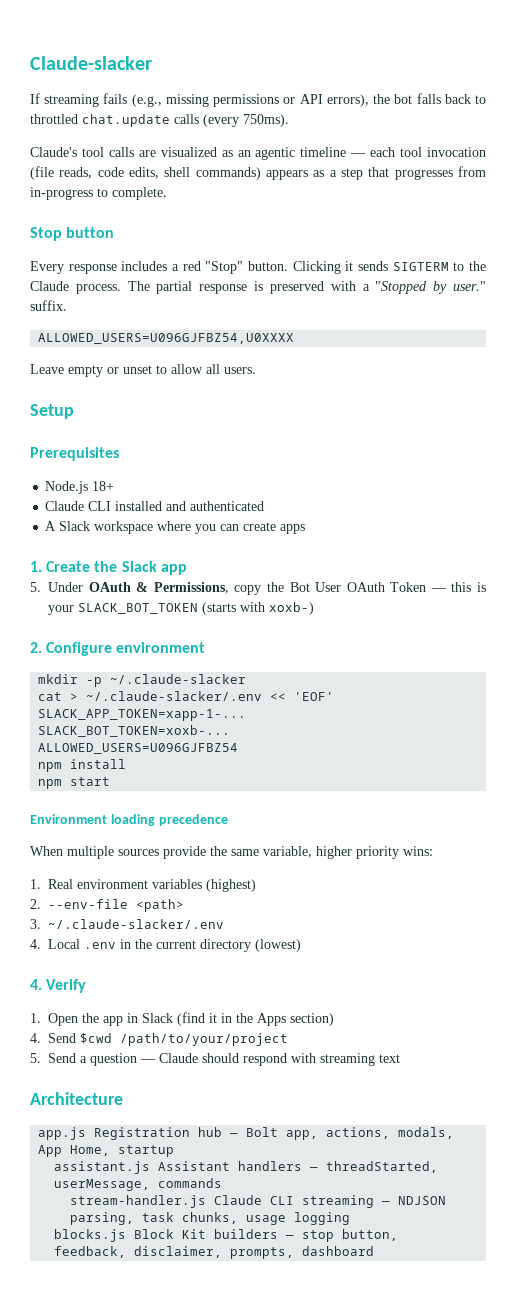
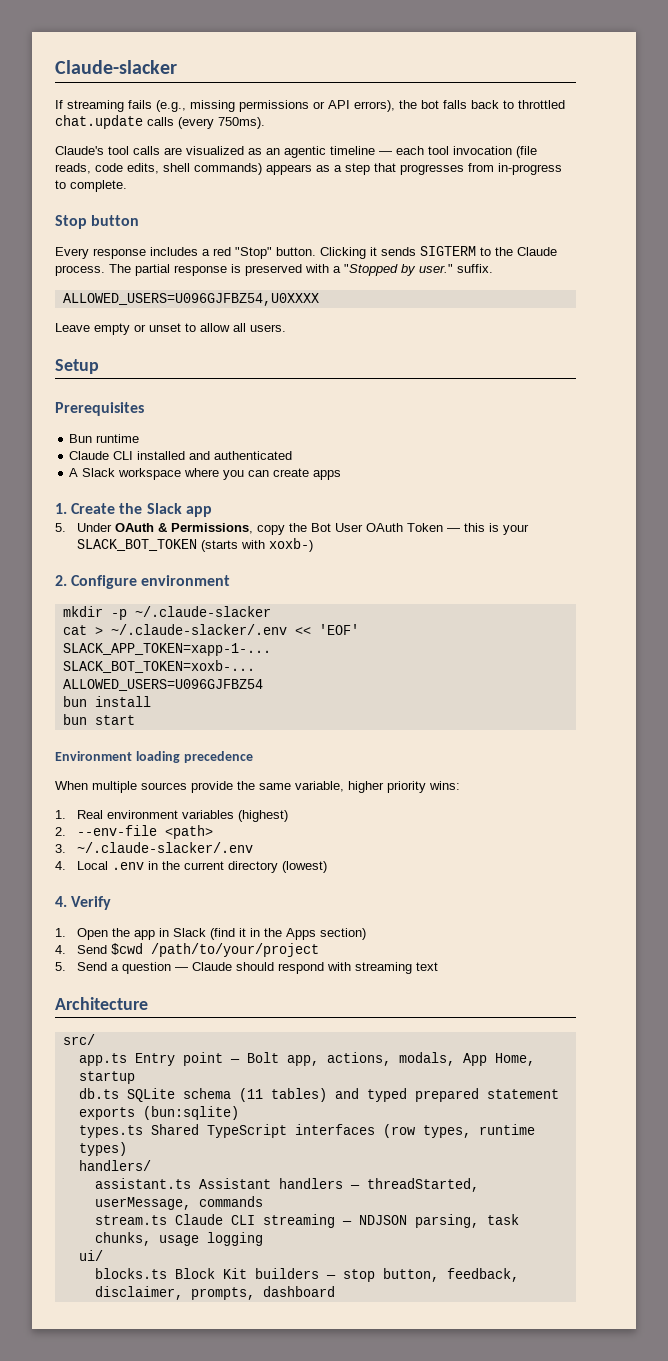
[45,481,115,494] Node.js 18+ -> [69,434,140,443] Bun runtime
[38,762,63,772] npm -> [62,696,87,707] bun
[38,779,63,789] npm -> [62,714,87,725] bun
[38,1127,223,1140] app.js Registration hub -> [62,1034,95,1045] [78,1052,223,1066] src/ // app.ts Entry point
[54,1161,151,1174] assistant.js -> [78,1088,559,1102] [78,1106,239,1120] [78,1124,535,1138] [78,1142,127,1156] [78,1160,151,1171] [94,1178,191,1189] db.ts SQLite schema (11 tables) and typed prepared statement exports (bun:sqlite) // types.ts Shared TypeScript interfaces (row types, runtime types) // handlers/ // assistant.ts
[70,1195,207,1208] stream-handler.js -> [94,1215,167,1225] stream.ts
[54,1229,127,1242] blocks.js -> [78,1250,103,1261] [94,1268,167,1279] ui/ // blocks.ts

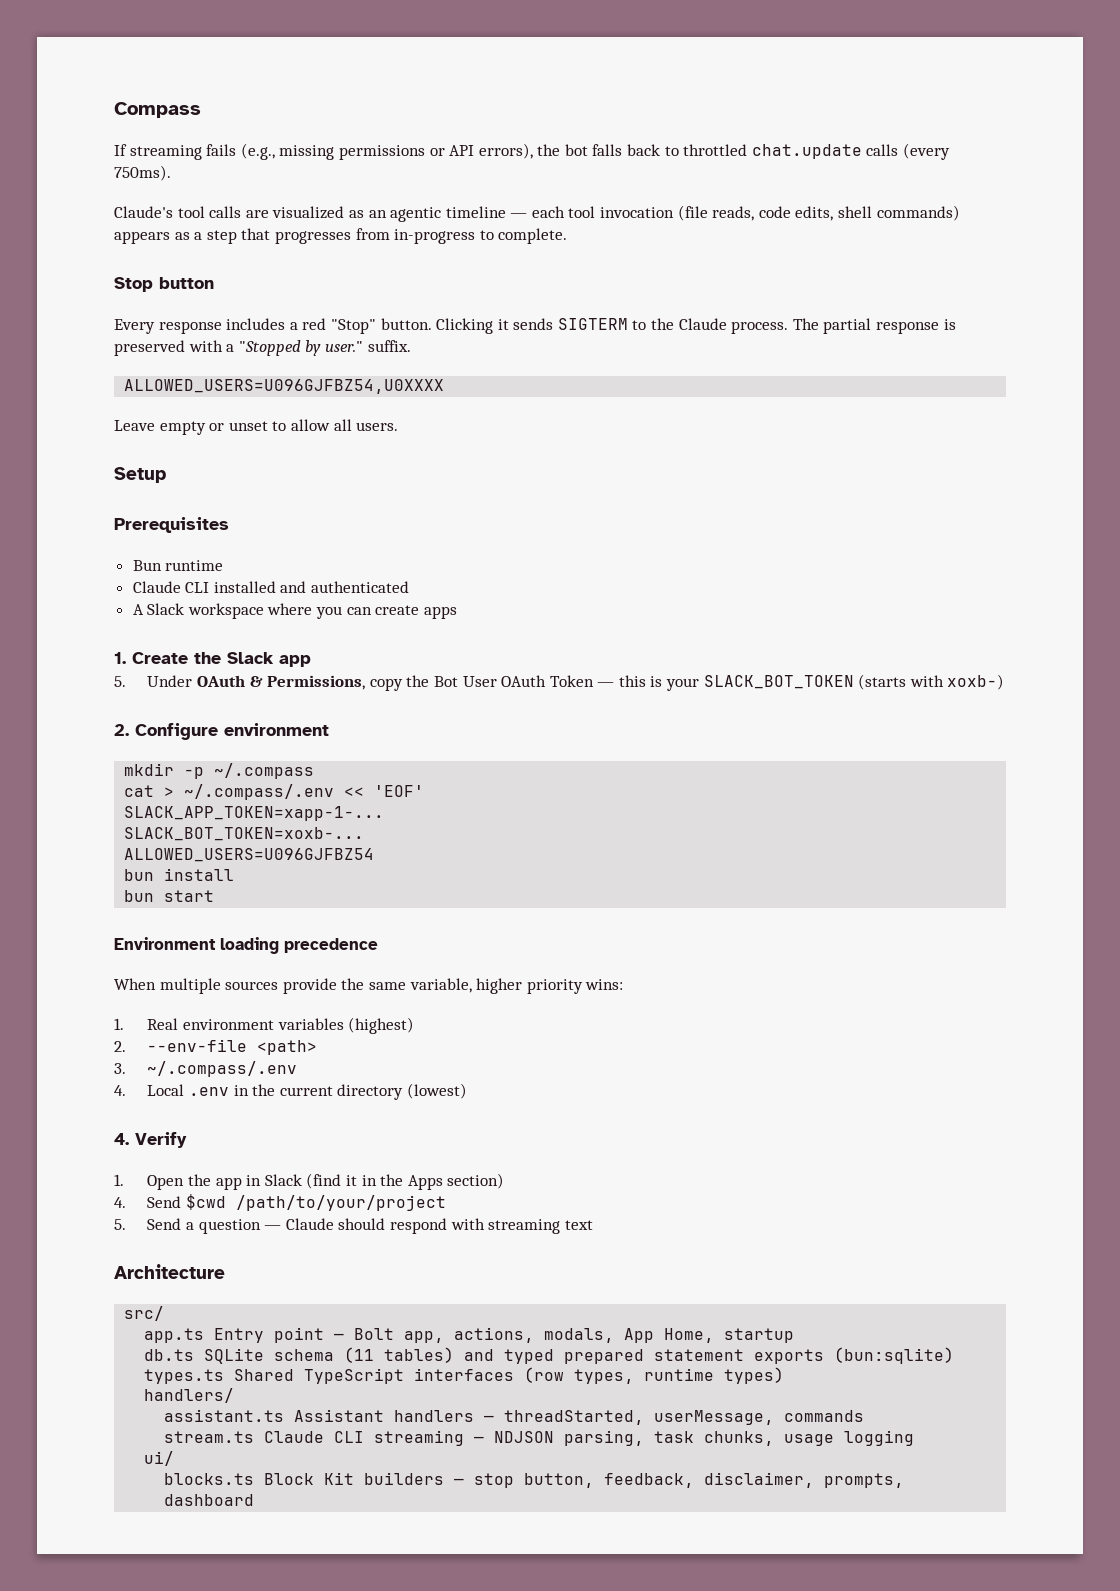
[55,60,177,74] Claude-slacker -> [114,102,201,118] Compass
[134,606,271,617] ~/.claude-slacker -> [214,763,315,779] ~/.compass
[110,624,287,635] ~/.claude-slacker/.env -> [184,784,335,800] ~/.compass/.env
[77,842,254,853] ~/.claude-slacker/.env -> [147,1061,298,1077] ~/.compass/.env

